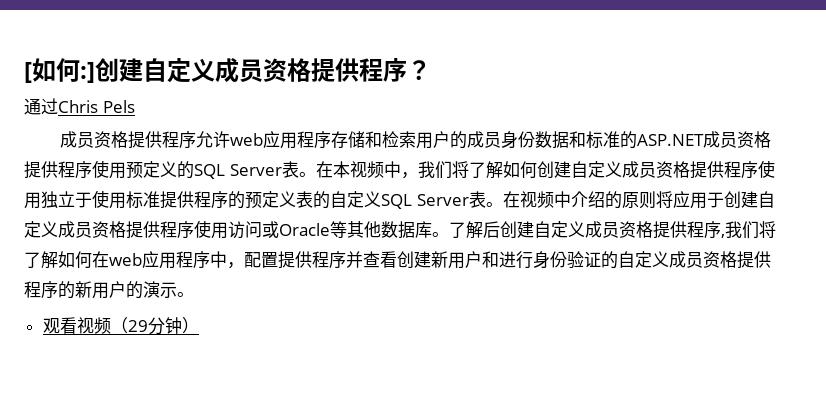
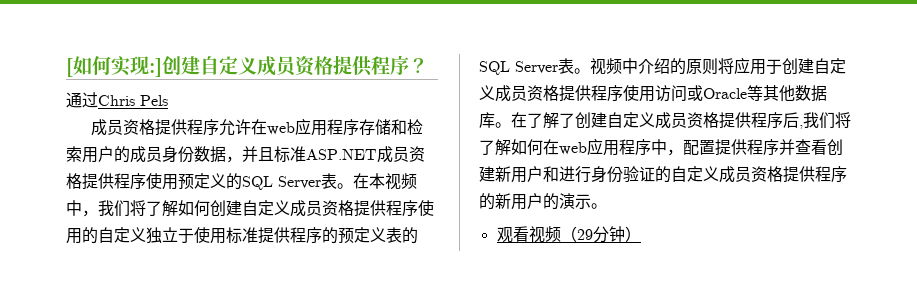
(80, 70) none -> [111,56,149,76] 实现
(231, 139) none -> [250,119,267,135] 在
[569,131,638,149] 和标准的 -> [226,146,306,163] ，并且标准
(41, 200) none -> [82,227,146,244] 的自定义
[330,191,520,209] 自定义SQL Server表。在 -> [479,58,590,75] SQL Server表。
[449,221,721,239] 了解后创建自定义成员资格提供程序 -> [511,112,799,129] 在了解了创建自定义成员资格提供程序后

